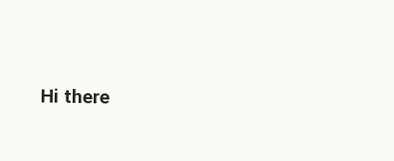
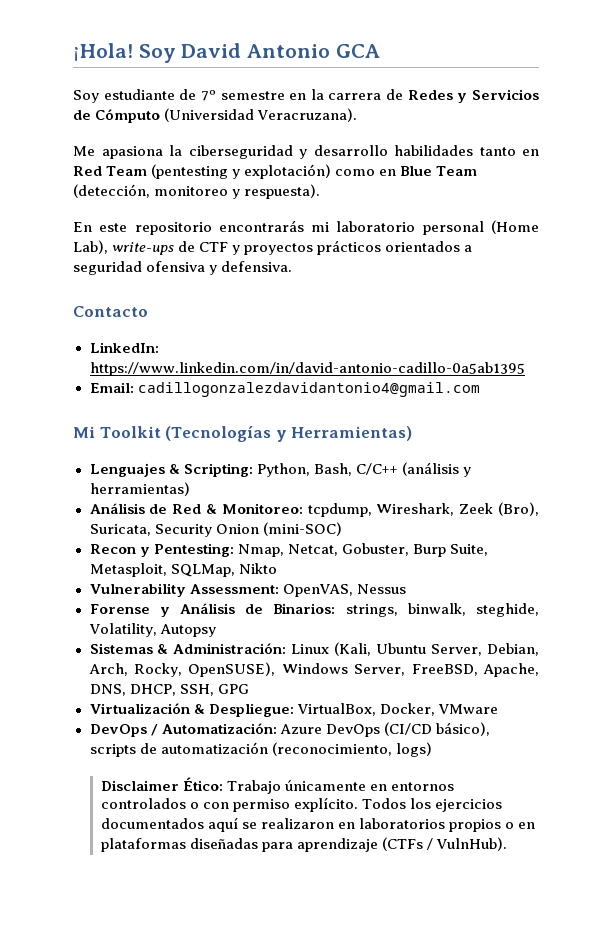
[40,88,111,104] Hi there -> [73,43,380,63] [73,89,539,103] [73,108,358,123] [73,145,539,159] [73,164,478,179] [73,184,321,199] [73,220,539,235] [73,240,473,255] [73,261,293,275] [73,306,148,317] [89,342,159,353] [89,362,526,376] [89,382,480,397] [73,426,413,442] [89,462,471,477] [89,482,190,496] [89,502,539,517] [89,522,342,537] [89,543,488,557] [89,563,277,577] [89,583,406,597] [89,603,539,617] [88,623,216,637] [89,642,540,656] [88,662,539,677] [89,684,249,696] [89,703,498,717] [89,722,490,737] [89,742,432,757] [100,777,455,794] [100,797,503,812] [100,817,536,832] [100,837,508,852] ¡Hola! Soy David Antonio GCA // Soy estudiante de 7º semestre en la carrera de Redes y Servicios de Cómputo (Universidad Veracruzana). // Me apasiona la ciberseguridad y desarrollo habilidades tanto en Red Team (pentesting y explotación) como en Blue Team (detección, monitoreo y respuesta). // En este repositorio encontrarás mi laboratorio personal (Home Lab), write-ups de CTF y proyectos prácticos orientados a seguridad ofensiva y defensiva. // Contacto // LinkedIn: https://www.linkedin.com/in/david-antonio-cadillo-0a5ab1395 // Email: cadillogonzalezdavidantonio4@gmail.com // Mi Toolkit (Tecnologías y Herramientas) // Lenguajes & Scripting: Python, Bash, C/C++ (análisis y herramientas) // Análisis de Red & Monitoreo: tcpdump, Wireshark, Zeek (Bro), Suricata, Security Onion (mini-SOC) // Recon y Pentesting: Nmap, Netcat, Gobuster, Burp Suite, Metasploit, SQLMap, Nikto // Vulnerability Assessment: OpenVAS, Nessus // Forense y Análisis de Binarios: strings, binwalk, steghide, Volatility, Autopsy // Sistemas & Administración: Linux (Kali, Ubuntu Server, Debian, Arch, Rocky, OpenSUSE), Windows Server, FreeBSD, Apache, DNS, DHCP, SSH, GPG // Virtualización & Despliegue: VirtualBox, Docker, VMware // DevOps / Automatización: Azure DevOps (CI/CD básico), scripts de automatización (reconocimiento, logs) // Disclaimer Ético: Trabajo únicamente en entornos controlados o con permiso explícito. Todos los ejercicios documentados aquí se realizaron en laboratorios propios o en plataformas diseñadas para aprendizaje (CTFs / VulnHub).

